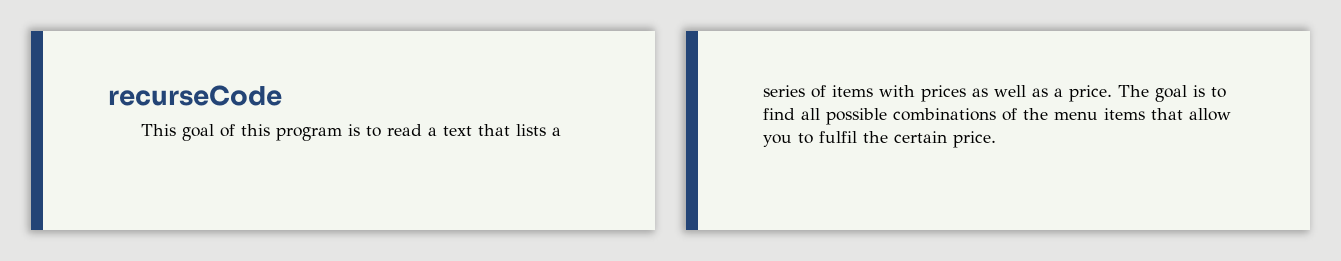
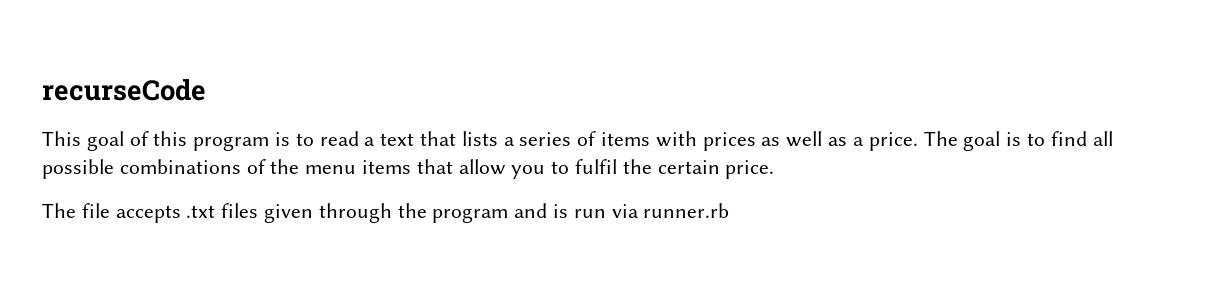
(996, 139) none -> [42,203,730,223] // The file accepts .txt files given through the program and is run via runner.rb

